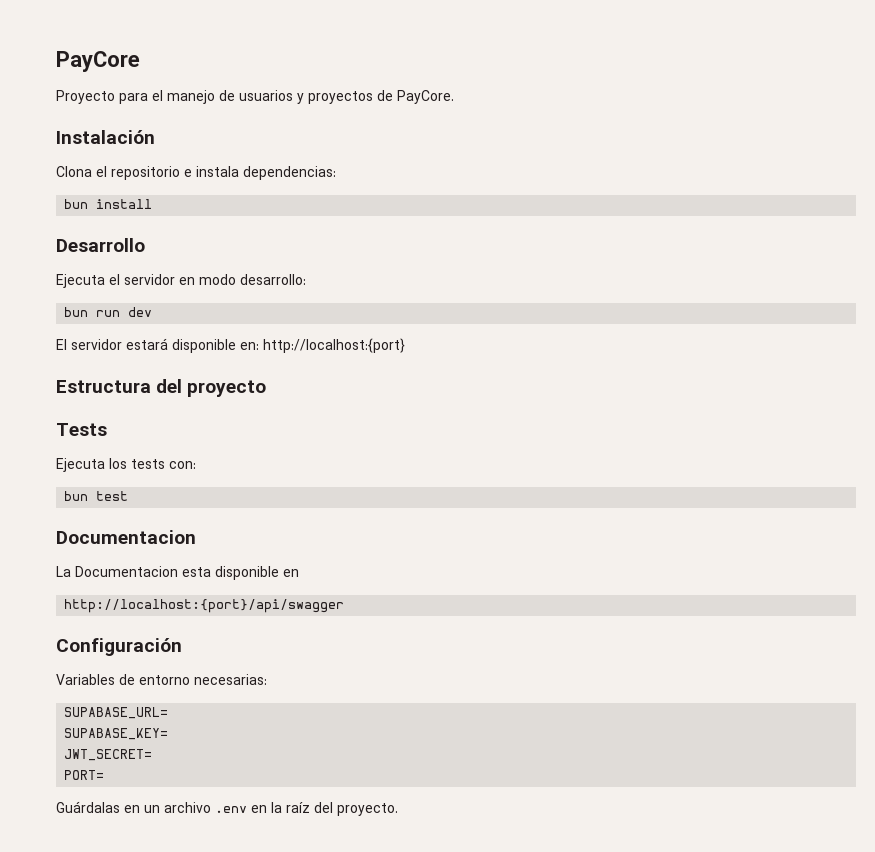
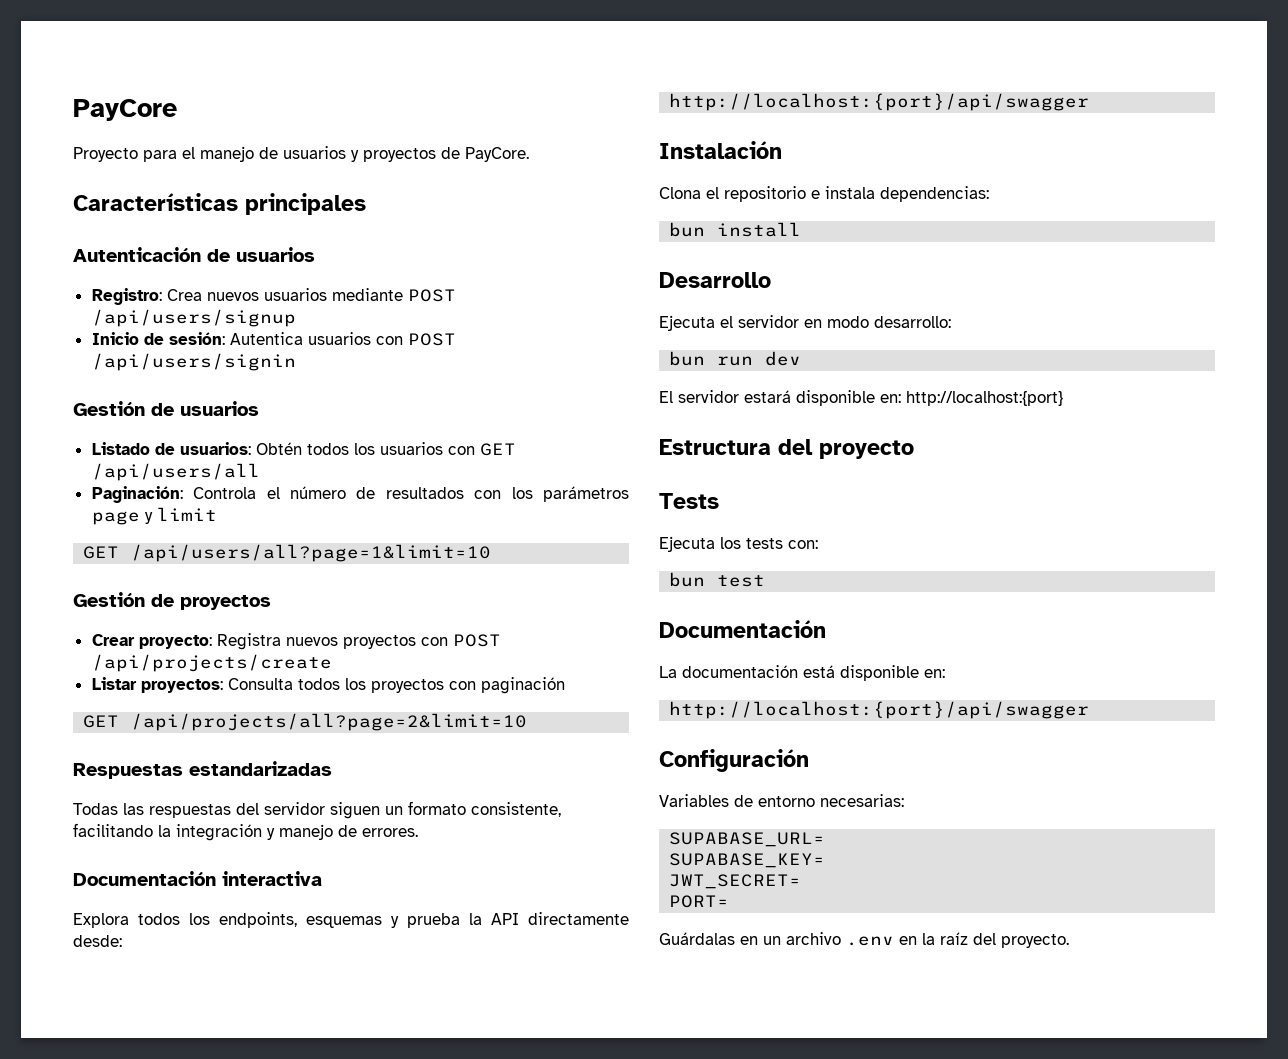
(454, 97) none -> [73,193,366,215] [73,247,315,262] [91,288,456,305] [91,309,296,327] [91,332,456,346] [91,353,296,371] [73,401,259,416] [91,442,516,456] [91,463,260,481] [91,486,630,503] [91,507,217,525] [83,544,492,562] [73,592,271,610] [91,633,501,650] [91,654,332,672] [91,677,565,694] [83,713,528,731] [73,761,332,779] [73,801,561,819] [73,823,418,841] [73,871,322,886] [73,912,629,928] [73,935,122,947] [669,93,1090,111] // Características principales // Autenticación de usuarios // Registro: Crea nuevos usuarios mediante POST /api/users/signup // Inicio de sesión: Autentica usuarios con POST /api/users/signin // Gestión de usuarios // Listado de usuarios: Obtén todos los usuarios con GET /api/users/all // Paginación: Controla el número de resultados con los parámetros page y limit // GET /api/users/all?page=1&limit=10 // Gestión de proyectos // Crear proyecto: Registra nuevos proyectos con POST /api/projects/create // Listar proyectos: Consulta todos los proyectos con paginación // GET /api/projects/all?page=2&limit=10 // Respuestas estandarizadas // Todas las respuestas del servidor siguen un formato consistente, facilitando la integración y manejo de errores. // Documentación interactiva // Explora todos los endpoints, esquemas y prueba la API directamente desde: // http://localhost:{port}/api/swagger
[56,530,196,544] Documentacion -> [659,620,826,638] Documentación
[75,566,299,580] Documentacion esta disponible en -> [682,665,945,681] documentación está disponible en:

